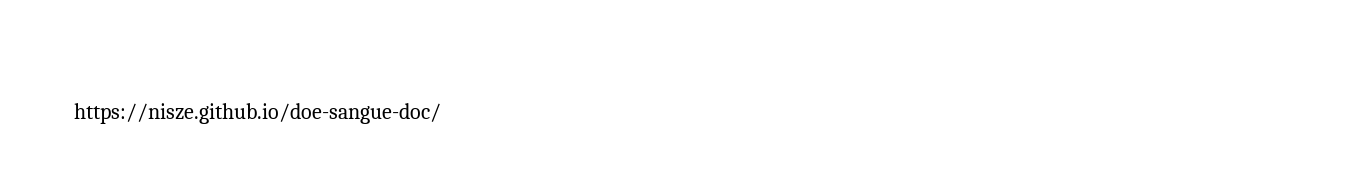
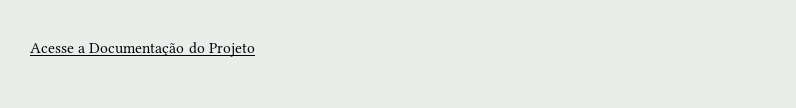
[74,103,441,124] https://nisze.github.io/doe-sangue-doc/ -> [30,42,255,57] Acesse a Documentação do Projeto

